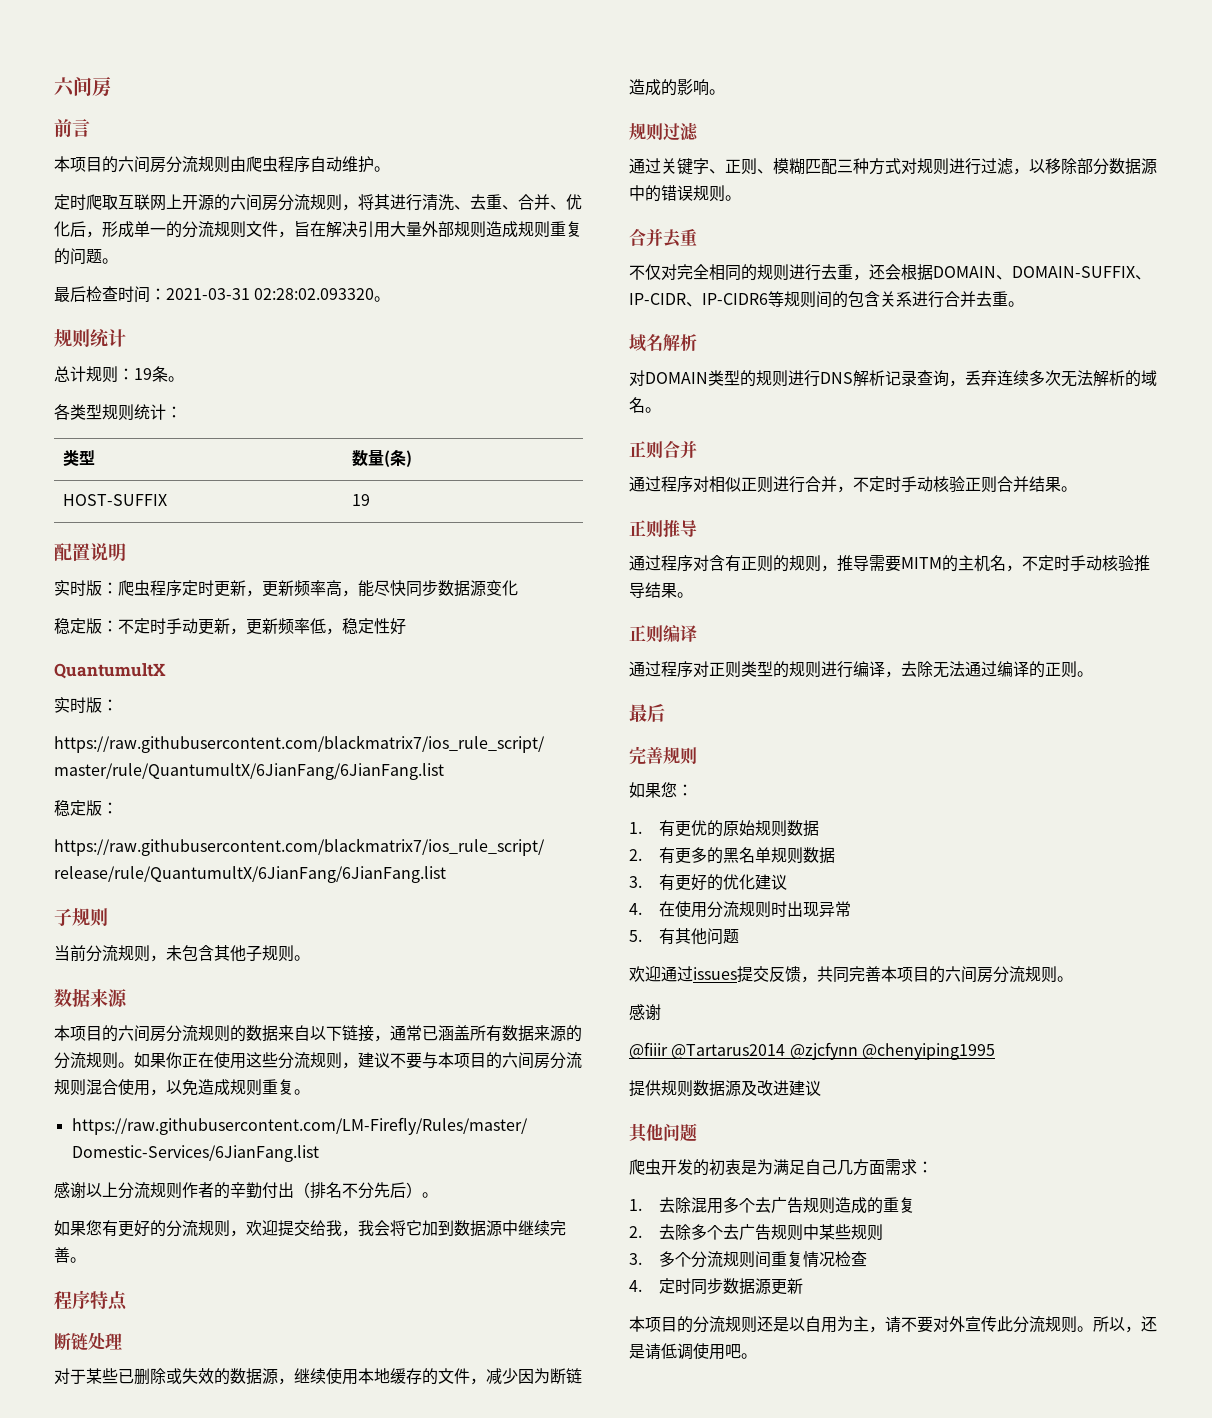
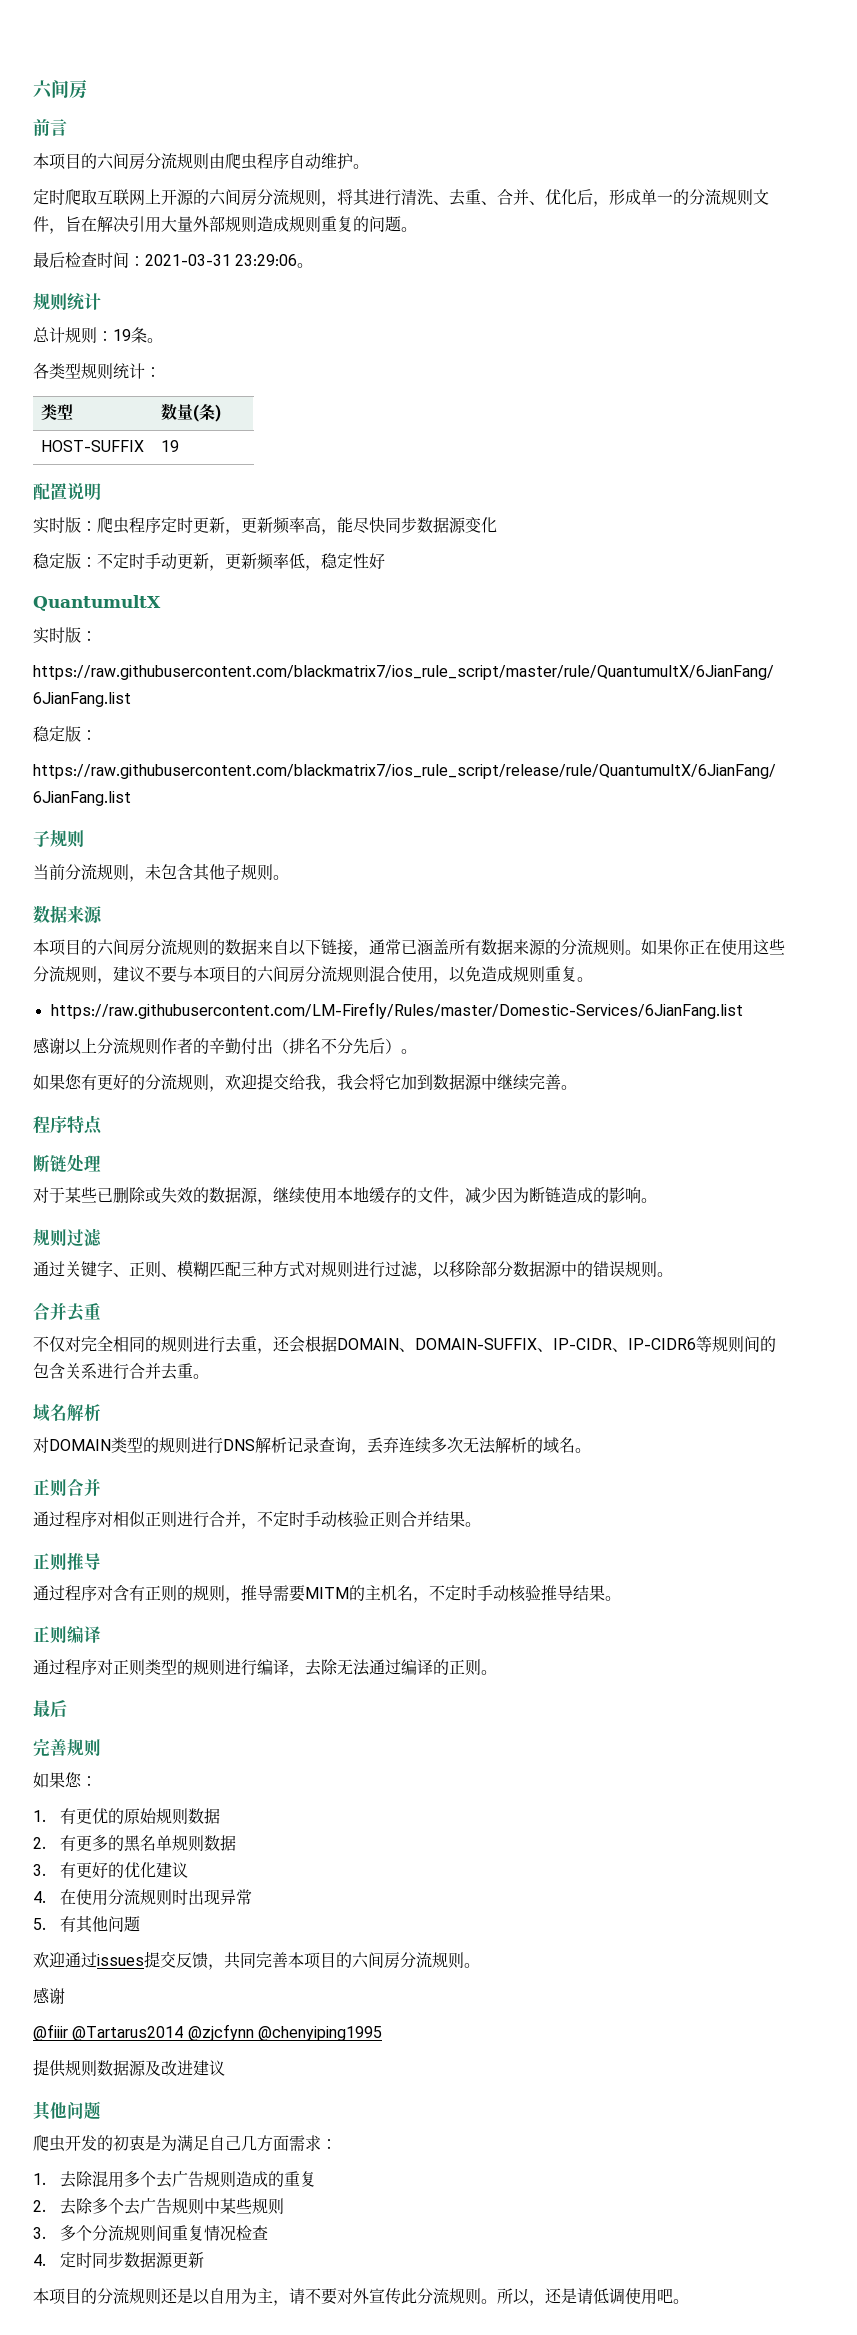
[254,288,375,300] 02:28:02.093320 -> [235,254,298,266] 23:29:06

